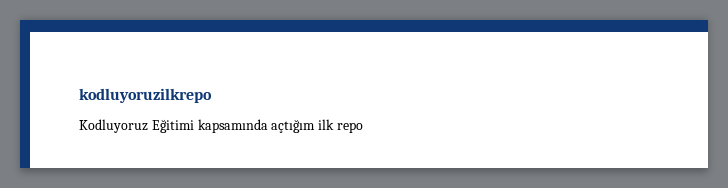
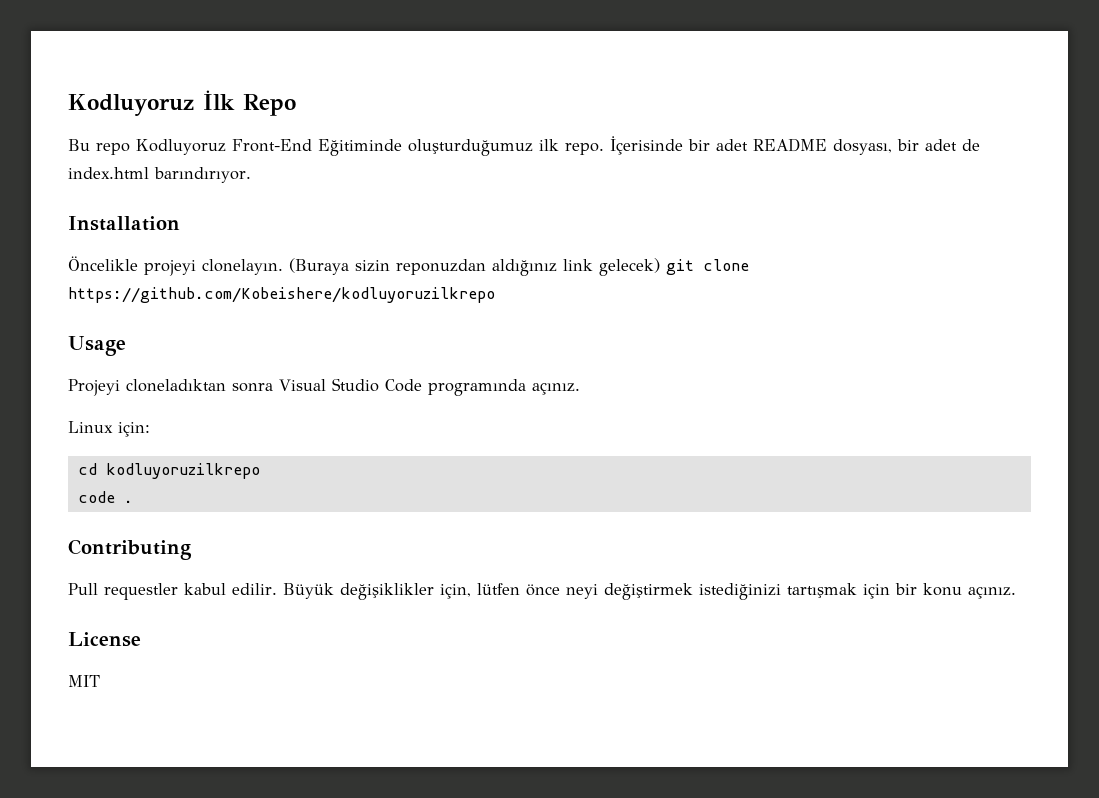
[79,88,212,103] [79,119,363,133] kodluyoruzilkrepo // Kodluyoruz Eğitimi kapsamında açtığım ilk repo -> [68,90,296,116] [68,136,980,156] [68,167,251,183] [68,216,180,231] [68,256,749,276] [68,287,495,303] [68,336,126,356] [68,378,580,396] [68,421,150,437] [77,463,260,479] [77,491,133,503] [68,539,192,560] [68,583,1016,600] [68,632,141,647] [68,675,100,687] Kodluyoruz İlk Repo // Bu repo Kodluyoruz Front-End Eğitiminde oluşturduğumuz ilk repo. İçerisinde bir adet README dosyası, bir adet de index.html barındırıyor. // Installation // Öncelikle projeyi clonelayın. (Buraya sizin reponuzdan aldığınız link gelecek) git clone https://github.com/Kobeishere/kodluyoruzilkrepo // Usage // Projeyi cloneladıktan sonra Visual Studio Code programında açınız. // Linux için: // cd kodluyoruzilkrepo // code . // Contributing // Pull requestler kabul edilir. Büyük değişiklikler için, lütfen önce neyi değiştirmek istediğinizi tartışmak için bir konu açınız. // License // MIT

